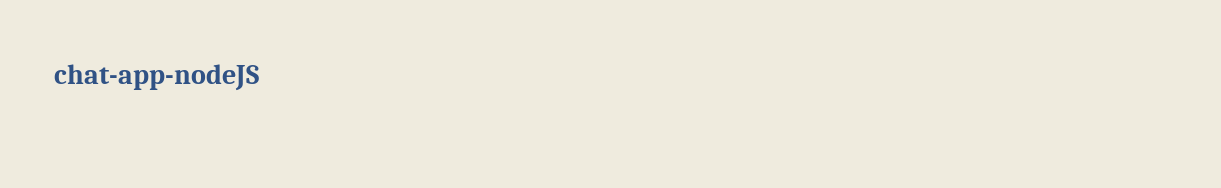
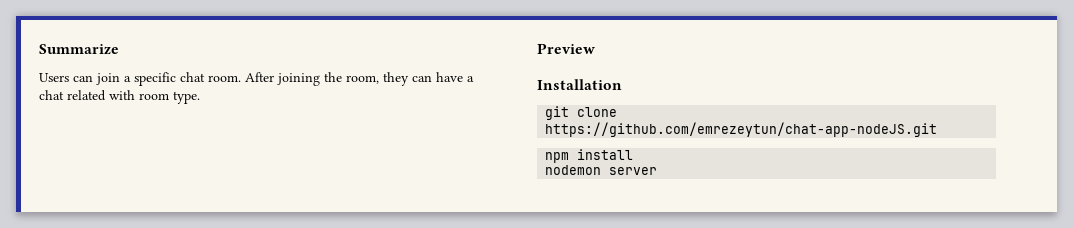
[54,64,259,91] chat-app-nodeJS -> [39,44,119,55] [39,72,474,86] [39,90,200,104] [537,43,595,54] [537,79,622,90] [545,106,618,120] [545,122,938,137] [545,149,634,163] [545,165,658,175] Summarize // Users can join a specific chat room. After joining the room, they can have a chat related with room type. // Preview // Installation // git clone https://github.com/emrezeytun/chat-app-nodeJS.git // npm install // nodemon server

